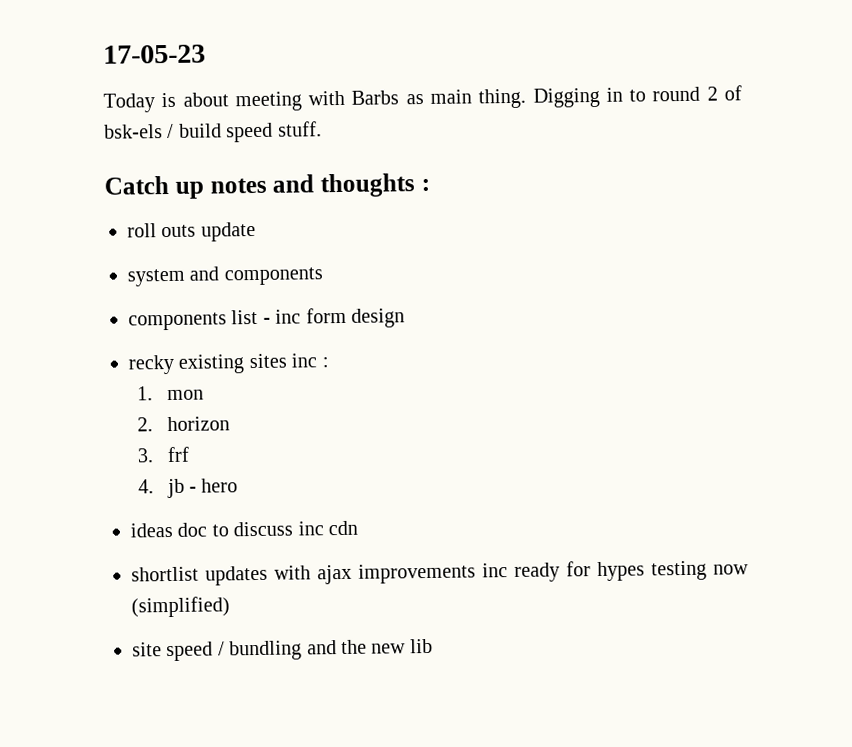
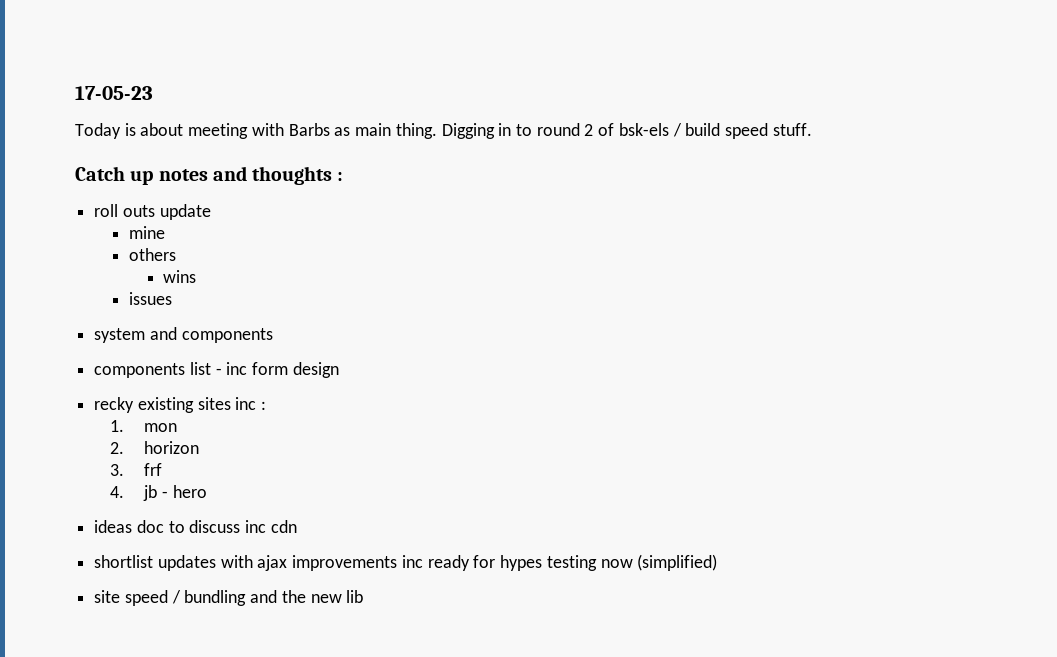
(256, 231) none -> [128,226,165,239] [128,248,176,261] [163,270,197,283] [128,292,172,305] // mine // others // wins // issues

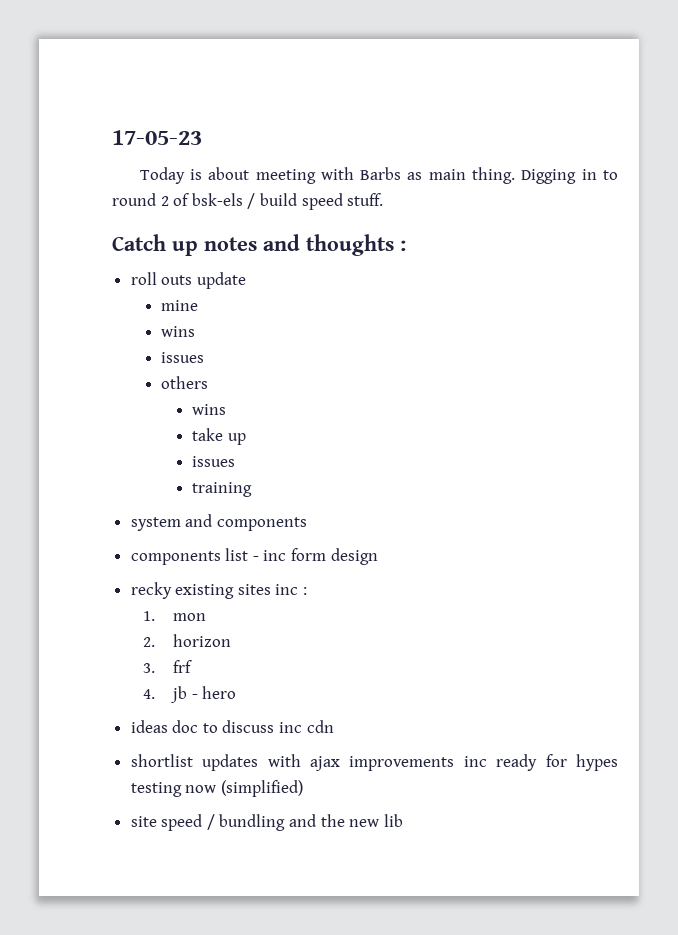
(165, 232) none -> [161,326,196,337] [161,352,205,363] // wins // issues
[128,292,172,305] // issues -> [191,428,246,445] [191,456,235,467] [191,482,252,497] // take up // issues // training

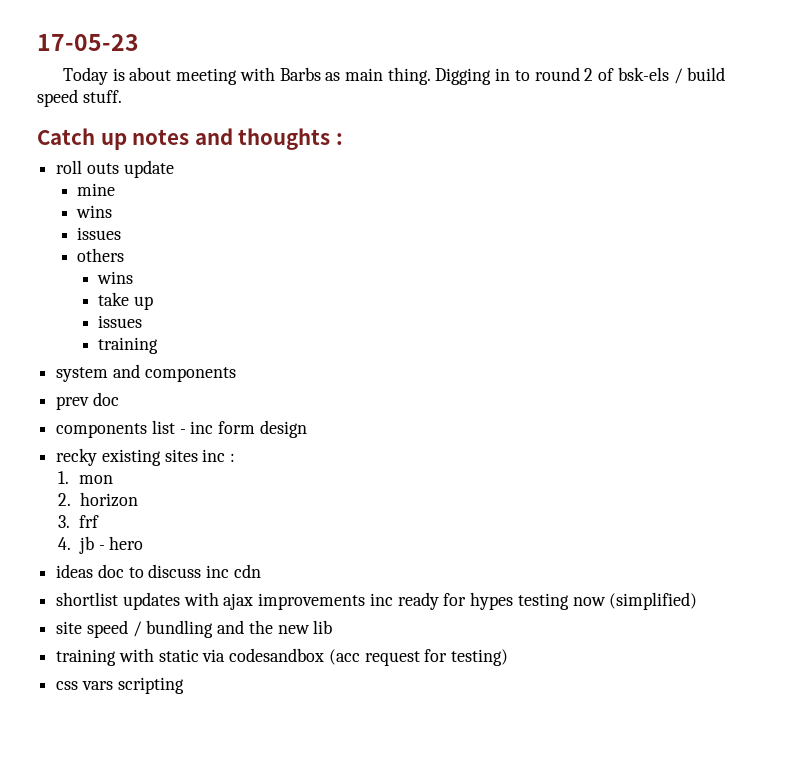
(307, 524) none -> [56,392,119,410] // prev doc
(403, 820) none -> [56,648,509,666] [56,677,184,694] // training with static via codesandbox (acc request for testing) // css vars scripting

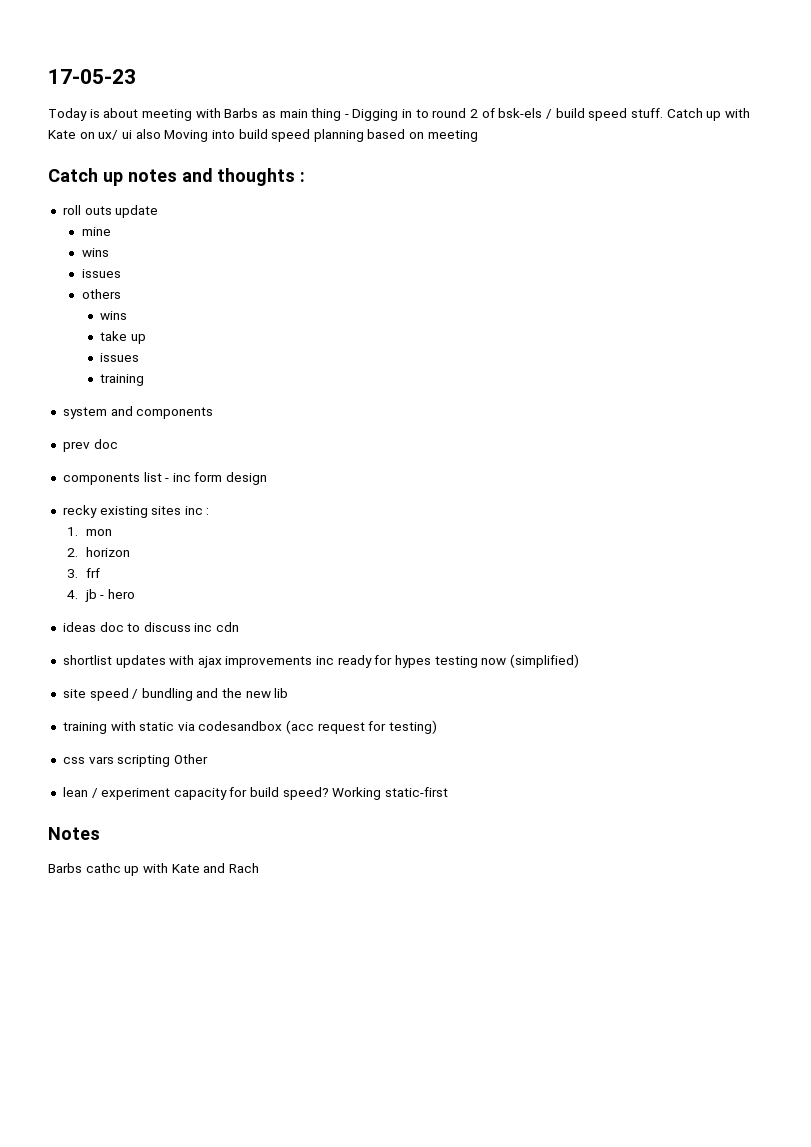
[387,67,431,85] thing. -> [311,108,349,121] thing -
(122, 96) none -> [666,108,750,121] [48,129,478,142] Catch up with Kate on ux/ ui also Moving into build speed planning based on meeting
(184, 685) none -> [173,754,208,764] [62,787,449,800] [48,827,100,840] [48,863,259,876] Other // lean / experiment capacity for build speed? Working static-first // Notes // Barbs cathc up with Kate and Rach

